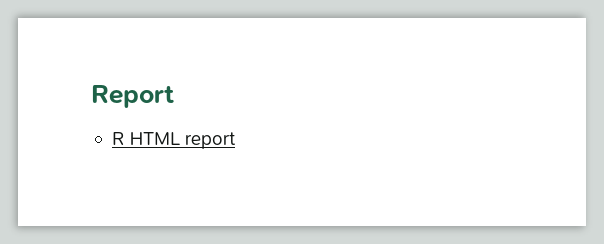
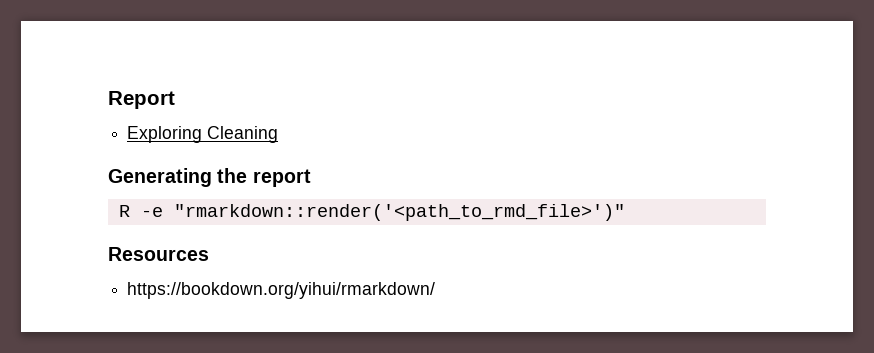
[111,132,237,149] R HTML report -> [127,126,279,143] [108,168,311,187] [118,204,625,221] [108,247,209,261] [127,282,436,299] Exploring Cleaning // Generating the report // R -e "rmarkdown::render('<path_to_rmd_file>')" // Resources // https://bookdown.org/yihui/rmarkdown/

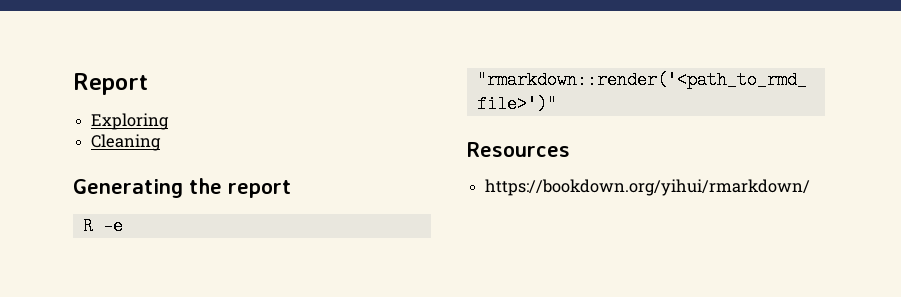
(203, 134) none -> (170, 121) //

